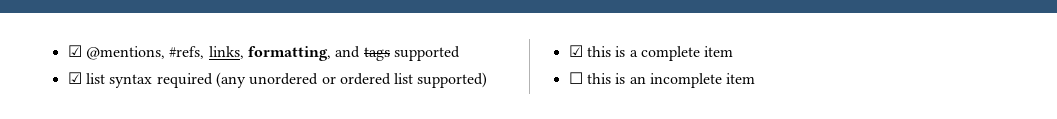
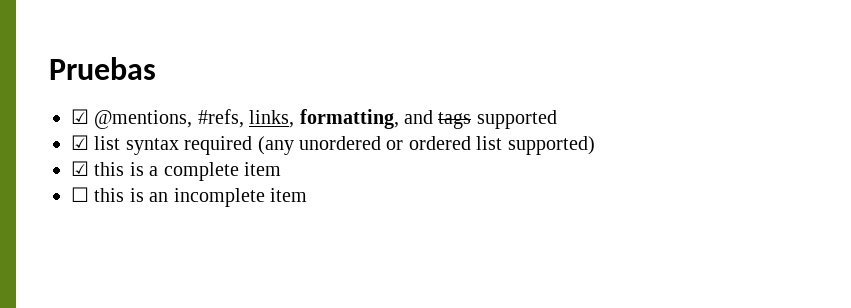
(67, 51) none -> [49,57,156,80] Pruebas //

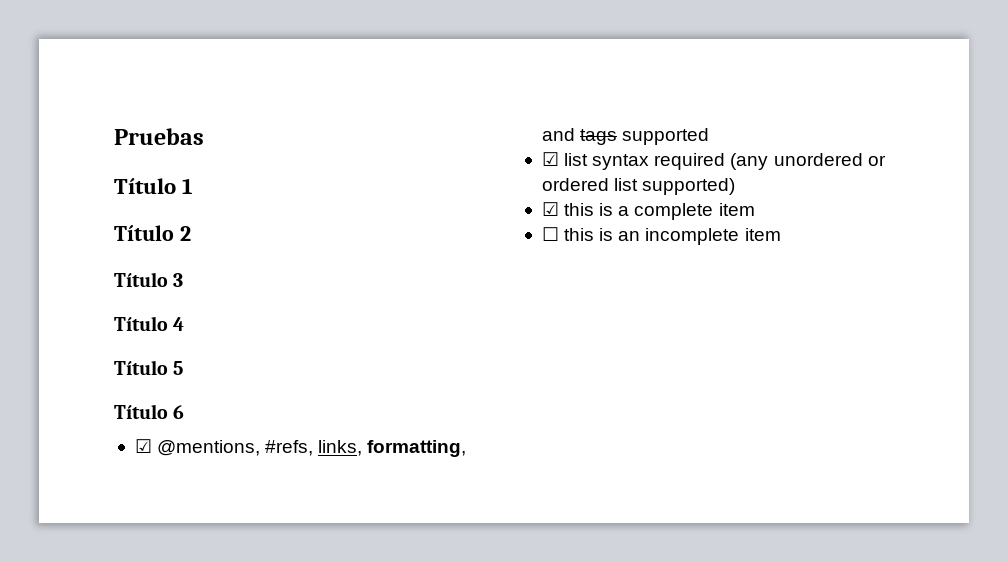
(156, 68) none -> [114,178,194,194] [114,225,191,241] [114,272,184,287] [114,316,185,331] [114,360,184,375] [114,404,185,419] // Título 1 // Título 2 // Título 3 // Título 4 // Título 5 // Título 6

